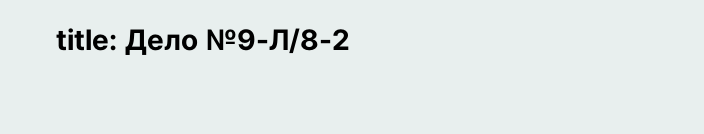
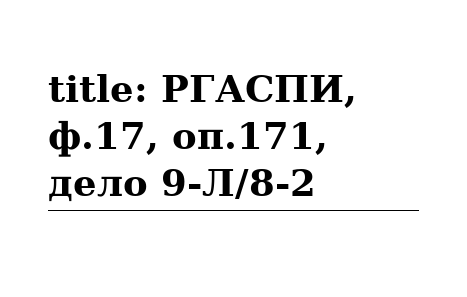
[124,28,350,55] Дело №9-Л/8-2 -> [161,75,357,108] [48,120,328,157] [48,169,316,202] РГАСПИ, ф.17, оп.171, дело 9-Л/8-2

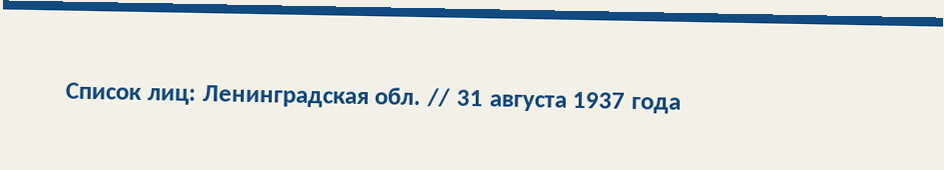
[48,74,357,108] [48,120,328,157] [48,169,316,202] title: РГАСПИ, ф.17, оп.171, дело 9-Л/8-2 -> [65,82,681,114] Список лиц: Ленинградская обл. // 31 августа 1937 года

